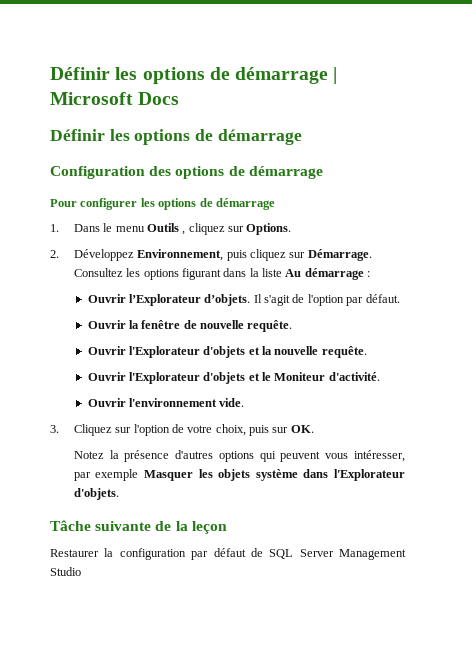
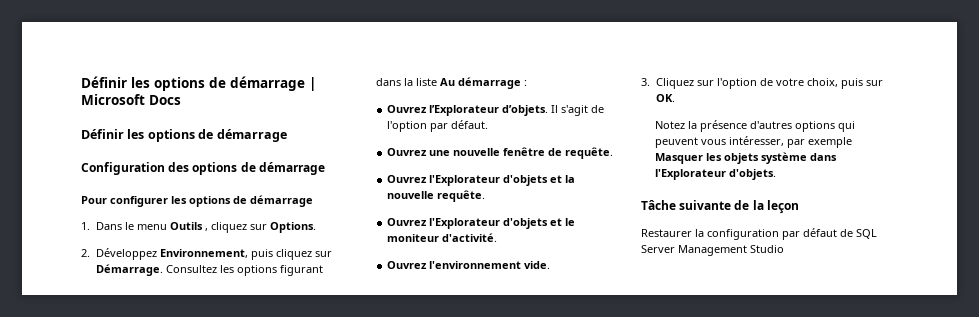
[87,294,126,303] Ouvrir -> [386,105,427,113] Ouvrez
[87,320,139,329] Ouvrir la -> [386,148,500,156] Ouvrez une nouvelle
[200,320,293,332] [87,346,126,355] nouvelle requête. // Ouvrir -> [564,147,613,159] [386,175,427,183] requête. // Ouvrez
[87,372,126,381] Ouvrir -> [386,218,427,226] Ouvrez
[274,372,326,381] Moniteur -> [386,234,439,242] moniteur
[87,398,126,407] Ouvrir -> [386,261,427,269] Ouvrez

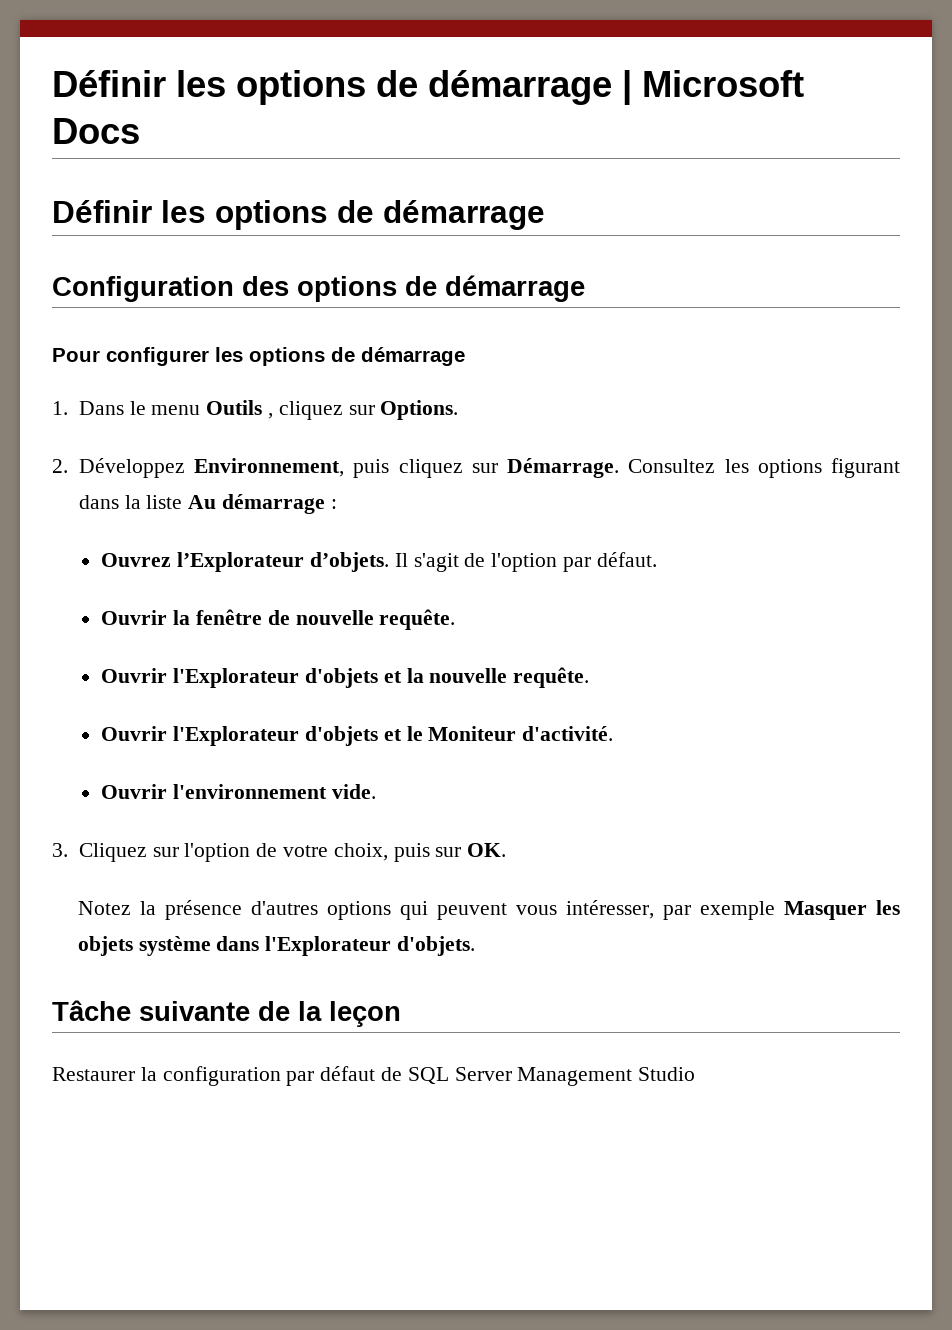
[386,148,500,156] Ouvrez une nouvelle -> [101,610,191,625] Ouvrir la
[564,147,613,159] [386,175,427,183] requête. // Ouvrez -> [295,609,456,630] [101,668,168,683] nouvelle requête. // Ouvrir
[386,218,427,226] Ouvrez -> [101,726,168,741] Ouvrir
[386,234,439,242] moniteur -> [428,726,517,741] Moniteur
[386,261,427,269] Ouvrez -> [101,784,168,799] Ouvrir

